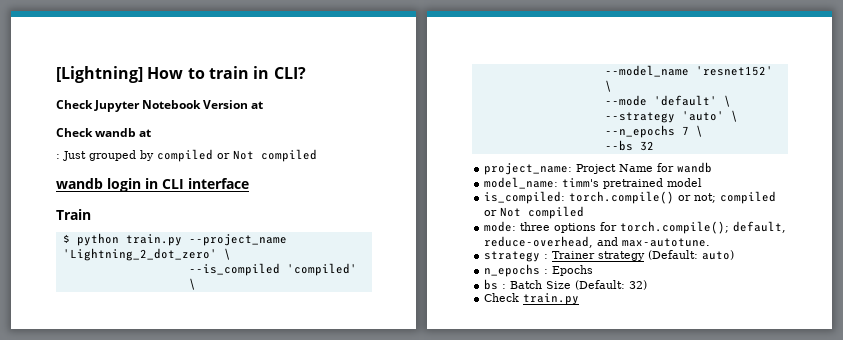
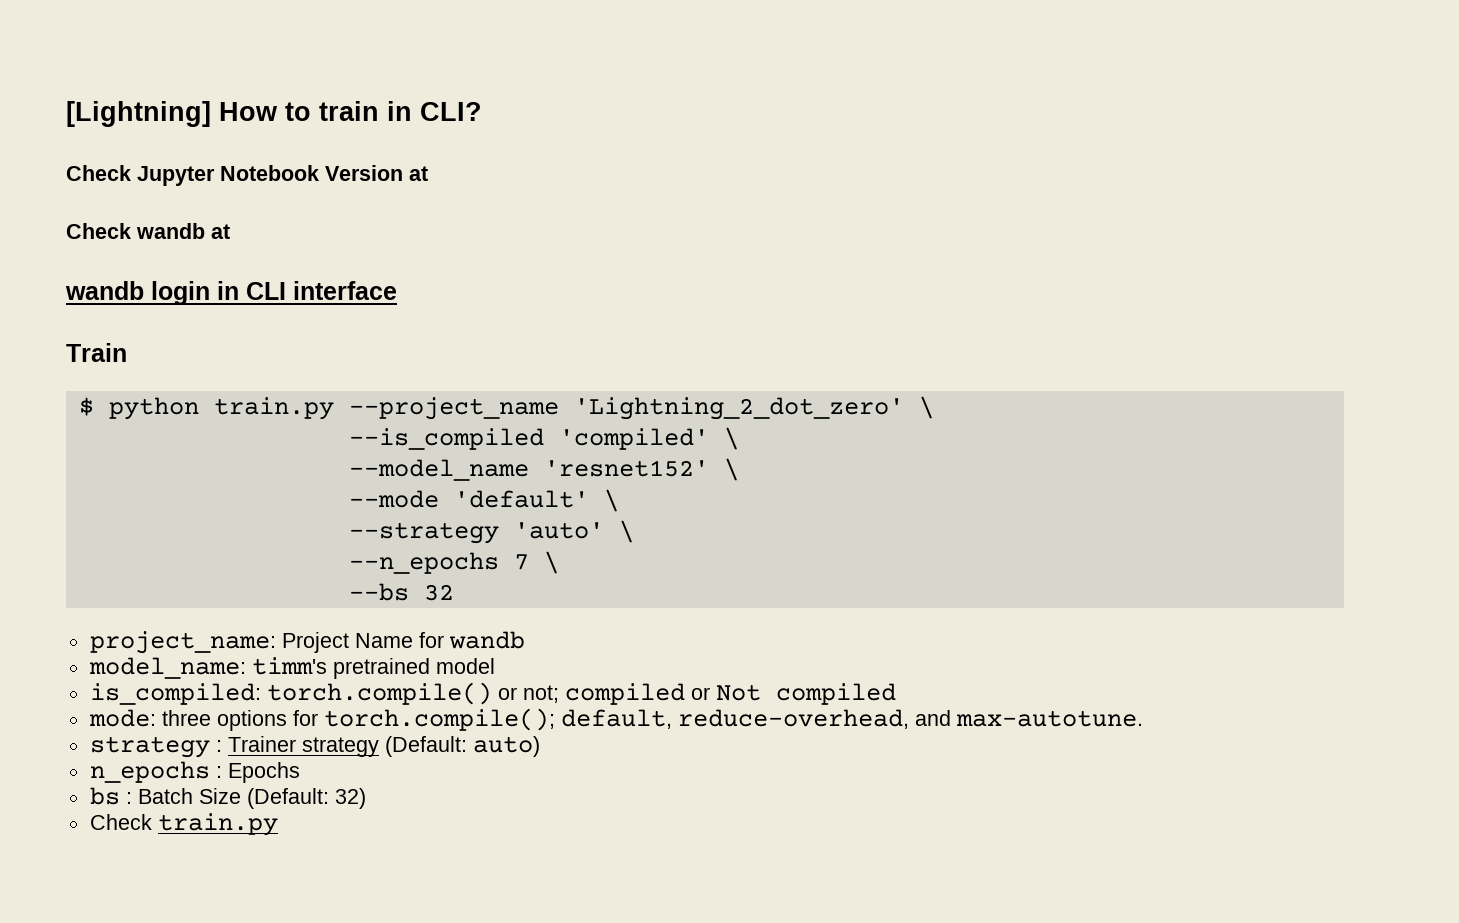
[56,149,317,162] // : Just grouped by compiled or Not compiled -> (230, 231) none

